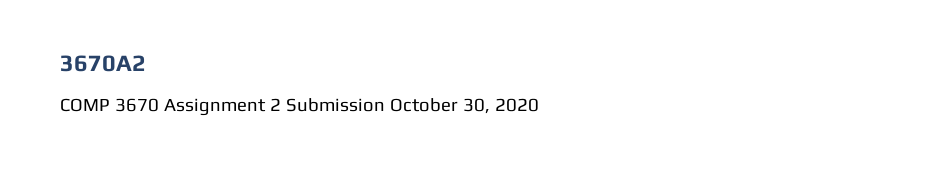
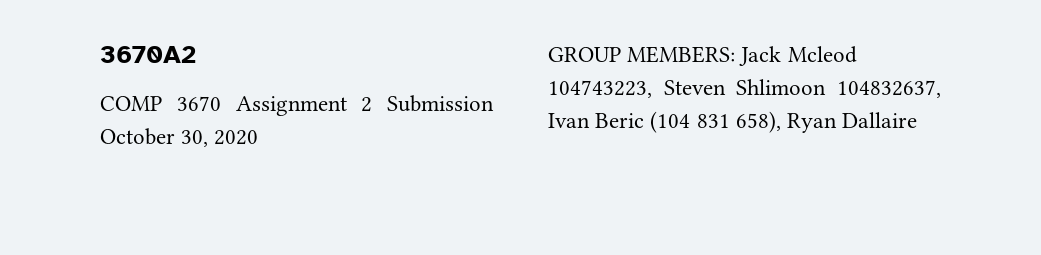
(539, 105) none -> [548,46,857,66] [548,79,941,98] [548,111,918,133] // GROUP MEMBERS: Jack Mcleod 104743223, Steven Shlimoon 104832637, Ivan Beric (104 831 658), Ryan Dallaire

